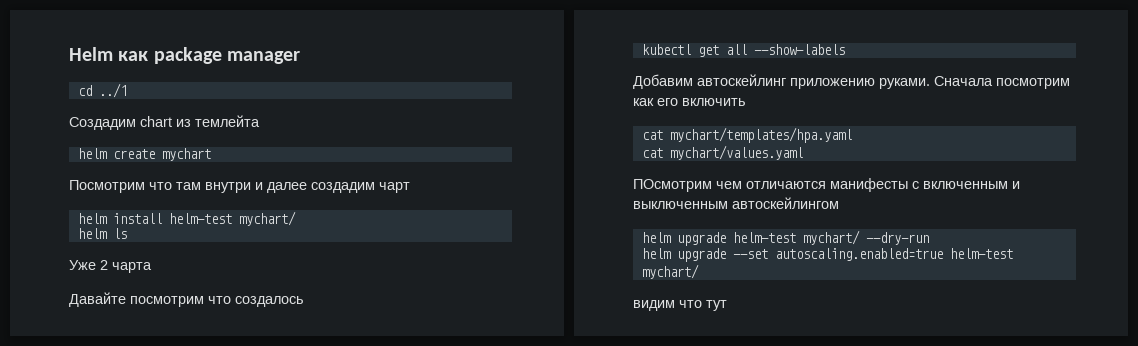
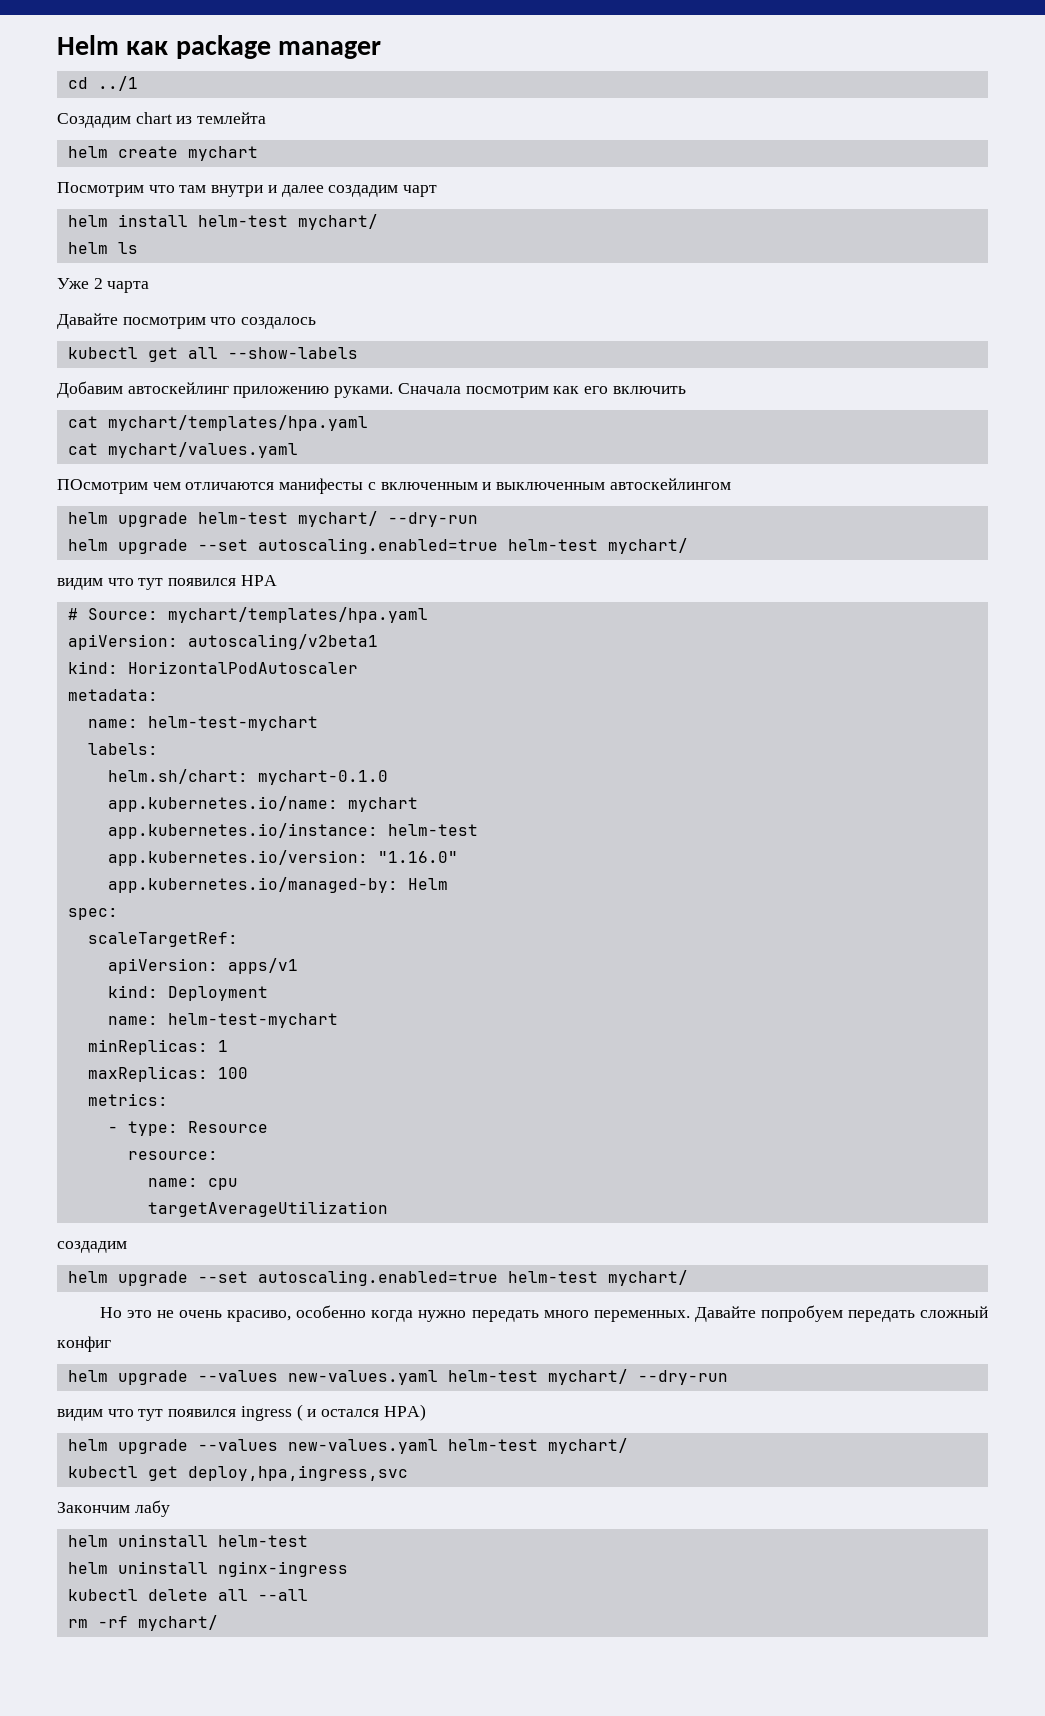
(727, 305) none -> [168,575,277,586] [67,607,428,623] [67,634,378,650] [67,661,358,674] [67,689,158,701] [87,716,318,731] [87,743,158,755] [107,769,388,785] [107,796,418,812] [107,823,478,839] [107,850,458,866] [107,877,448,893] [67,908,118,920] [87,932,238,947] [107,958,298,974] [107,985,268,1001] [107,1013,338,1028] [87,1039,228,1055] [87,1066,248,1082] [87,1093,168,1106] [107,1121,268,1136] [127,1151,218,1160] [147,1178,238,1190] [147,1201,388,1217] [57,1241,127,1253] [67,1270,688,1286] [99,1305,988,1322] [57,1336,111,1352] [67,1369,728,1385] [57,1404,426,1421] [67,1438,628,1454] [67,1465,408,1481] [57,1500,170,1517] [67,1534,308,1547] [67,1561,348,1577] [67,1589,308,1601] [67,1615,218,1631] появился HPA // # Source: mychart/templates/hpa.yaml // apiVersion: autoscaling/v2beta1 // kind: HorizontalPodAutoscaler // metadata: // name: helm-test-mychart // labels: // helm.sh/chart: mychart-0.1.0 // app.kubernetes.io/name: mychart // app.kubernetes.io/instance: helm-test // app.kubernetes.io/version: "1.16.0" // app.kubernetes.io/managed-by: Helm // spec: // scaleTargetRef: // apiVersion: apps/v1 // kind: Deployment // name: helm-test-mychart // minReplicas: 1 // maxReplicas: 100 // metrics: // - type: Resource // resource: // name: cpu // targetAverageUtilization // создадим // helm upgrade --set autoscaling.enabled=true helm-test mychart/ // Но это не очень красиво, особенно когда нужно передать много переменных. Давайте попробуем передать сложный конфиг // helm upgrade --values new-values.yaml helm-test mychart/ --dry-run // видим что тут появился ingress ( и остался HPA) // helm upgrade --values new-values.yaml helm-test mychart/ // kubectl get deploy,hpa,ingress,svc // Закончим лабу // helm uninstall helm-test // helm uninstall nginx-ingress // kubectl delete all --all // rm -rf mychart/

